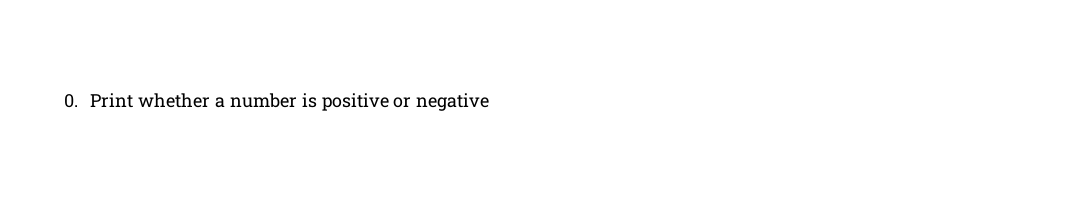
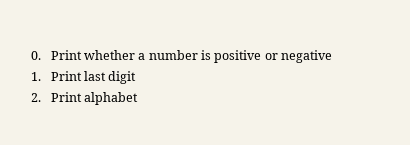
(490, 102) none -> [31,71,137,84] [31,92,138,105] // 1. Print last digit // 2. Print alphabet

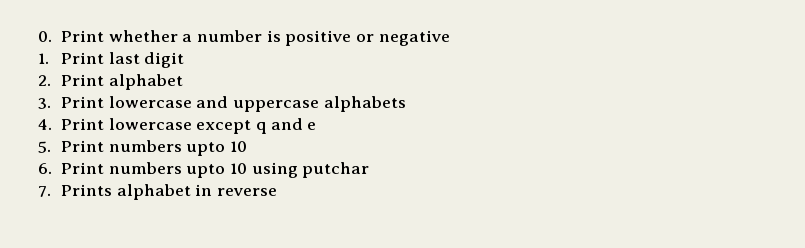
(138, 98) none -> [38,96,406,112] [38,118,317,134] [38,140,247,156] [38,162,370,178] [38,184,277,200] // 3. Print lowercase and uppercase alphabets // 4. Print lowercase except q and e // 5. Print numbers upto 10 // 6. Print numbers upto 10 using putchar // 7. Prints alphabet in reverse

